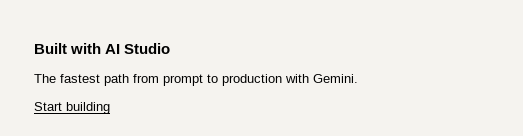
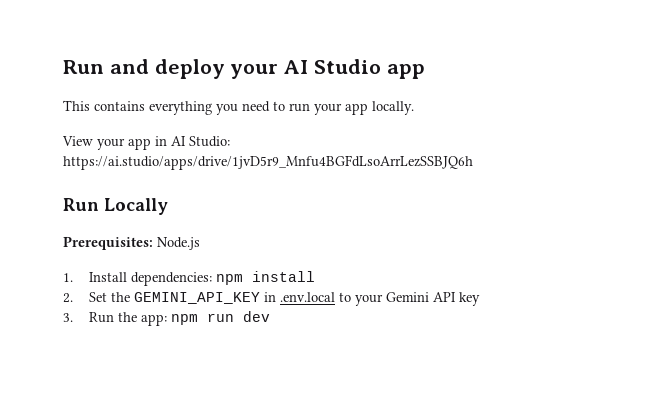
[34,43,171,54] [34,74,358,86] [34,102,110,114] Built with AI Studio // The fastest path from prompt to production with Gemini. // Start building -> [63,59,425,79] [63,100,414,115] [62,136,230,150] [63,155,473,170] [63,198,168,215] [63,236,200,250] [63,271,315,286] [63,292,480,306] [63,311,270,326] Run and deploy your AI Studio app // This contains everything you need to run your app locally. // View your app in AI Studio: https://ai.studio/apps/drive/1jvD5r9_Mnfu4BGFdLsoArrLezSSBJQ6h // Run Locally // Prerequisites: Node.js // 1. Install dependencies: npm install // 2. Set the GEMINI_API_KEY in .env.local to your Gemini API key // 3. Run the app: npm run dev

